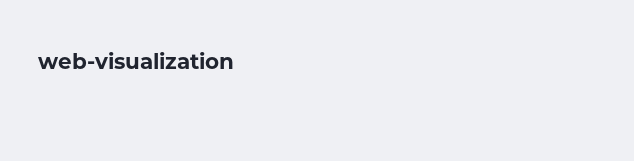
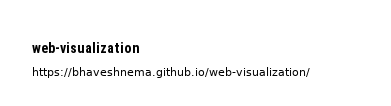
(234, 60) none -> [32,67,310,78] // https://bhaveshnema.github.io/web-visualization/

